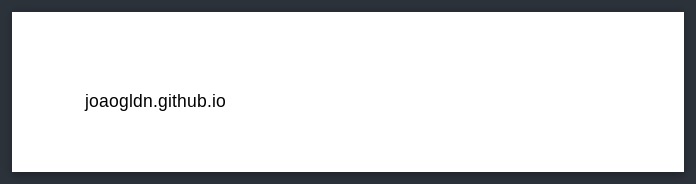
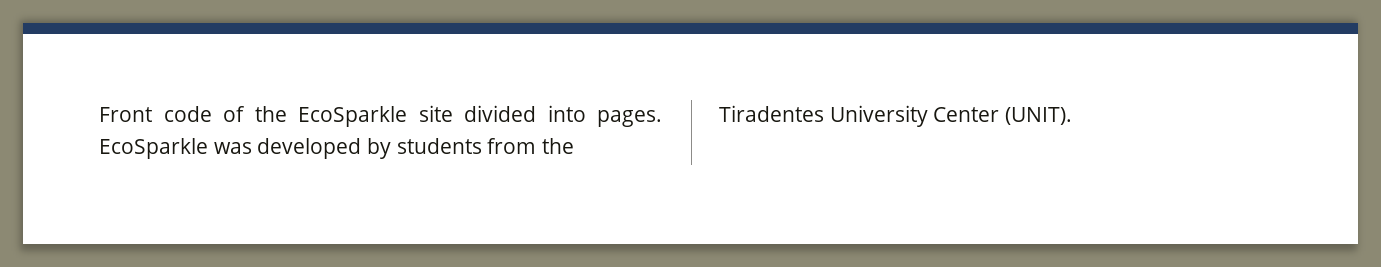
[84,94,226,111] joaogldn.github.io -> [99,105,662,127] [99,138,575,159] [719,105,1073,127] Front code of the EcoSparkle site divided into pages. EcoSparkle was developed by students from the Tiradentes University Center (UNIT).

